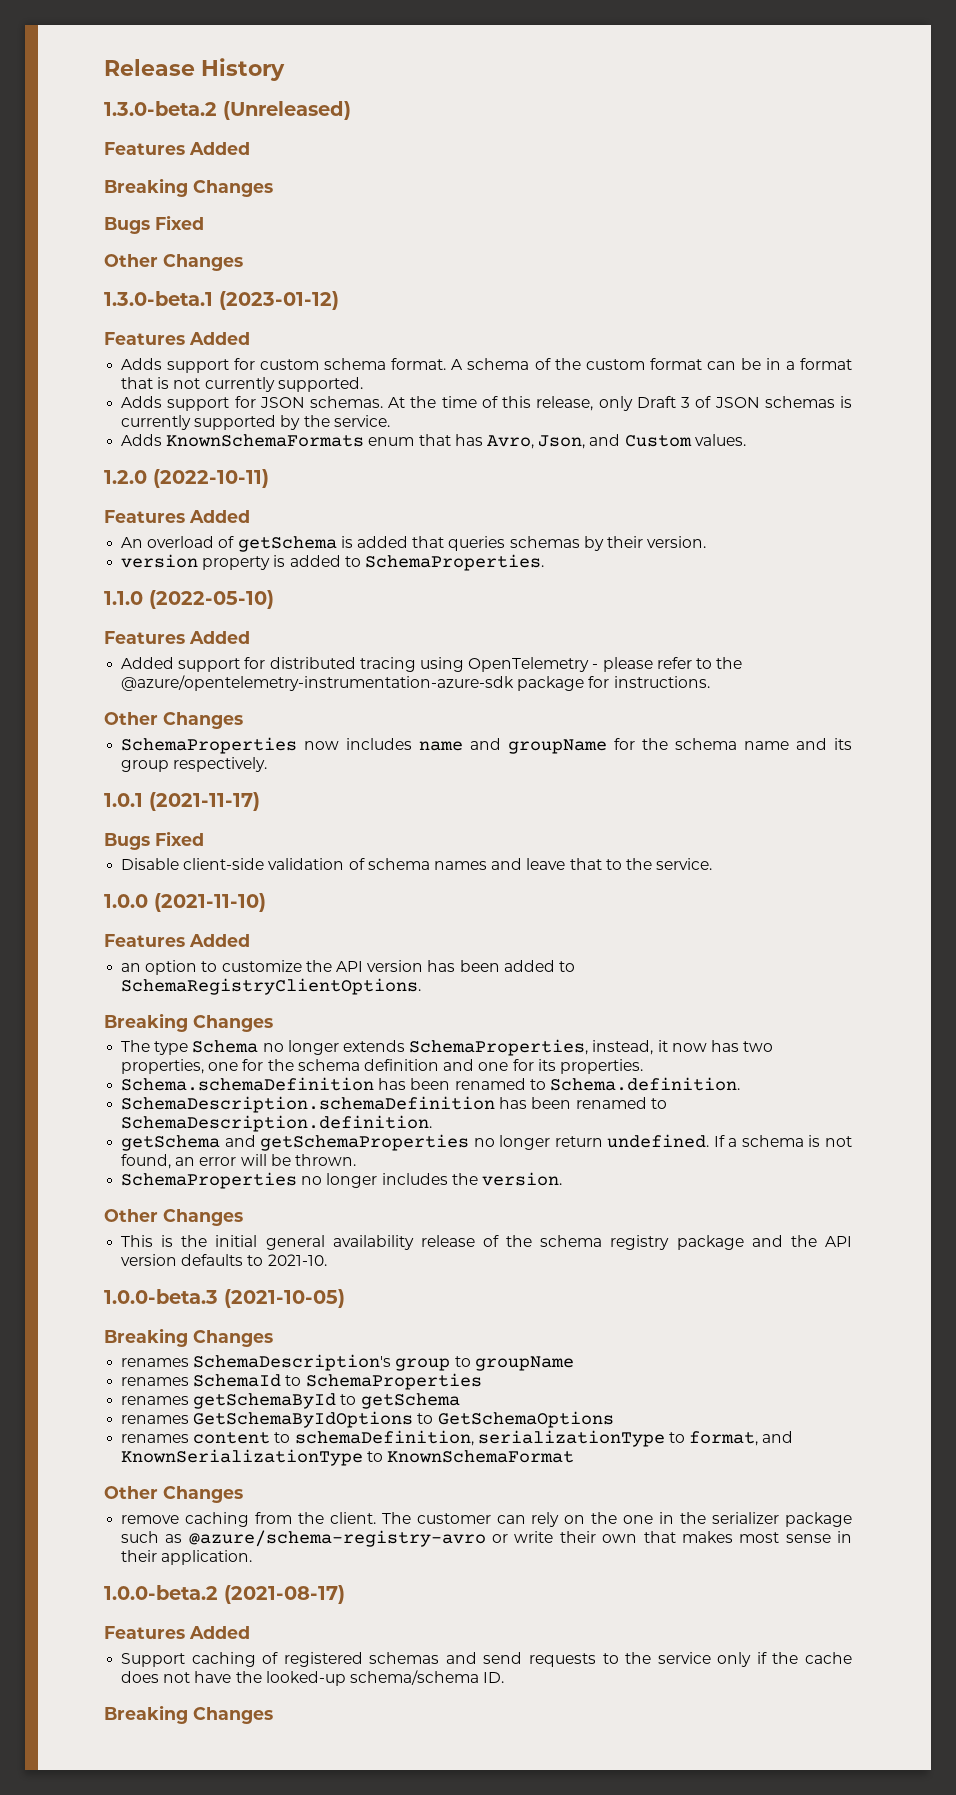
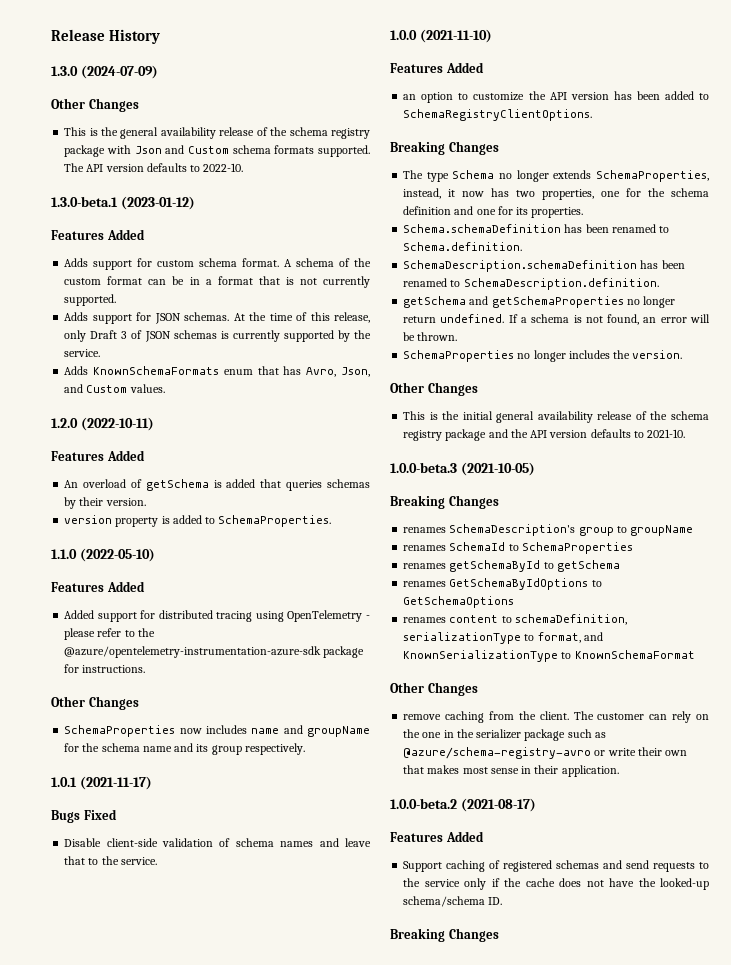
[104,101,351,120] [104,142,250,155] [104,178,273,197] [104,215,204,234] [104,254,243,271] 1.3.0-beta.2 (Unreleased) // Features Added // Breaking Changes // Bugs Fixed // Other Changes -> [51,65,158,79] [51,98,139,112] [64,127,370,139] [64,145,370,157] [64,163,244,172] 1.3.0 (2024-07-09) // Other Changes // This is the general availability release of the schema registry package with Json and Custom schema formats supported. The API version defaults to 2022-10.

